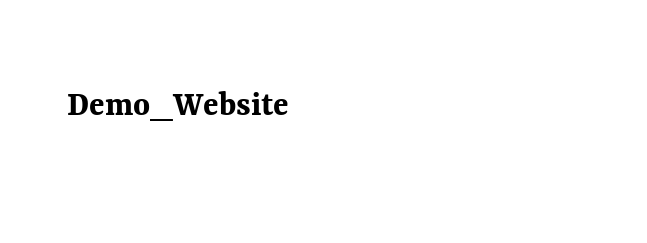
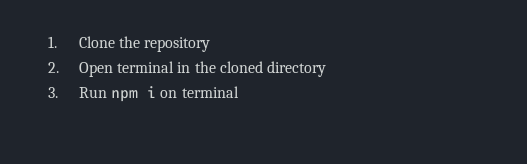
[67,91,289,121] Demo_Website -> [48,36,211,52] [48,61,327,77] [48,86,239,102] 1. Clone the repository // 2. Open terminal in the cloned directory // 3. Run npm i on terminal

